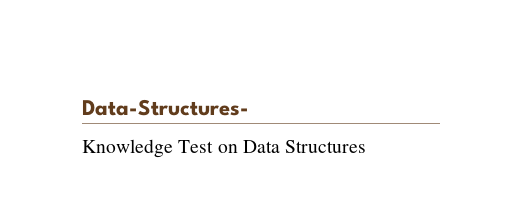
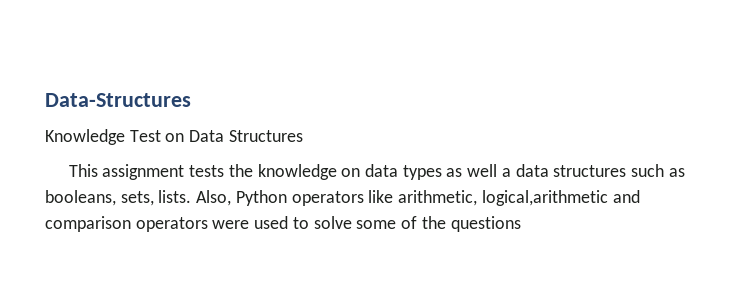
[82,99,249,116] Data-Structures- -> [45,93,191,107] Data-Structures
(367, 146) none -> [68,164,685,180] [45,190,640,206] [45,216,521,232] // This assignment tests the knowledge on data types as well a data structures such as booleans, sets, lists. Also, Python operators like arithmetic, logical,arithmetic and comparison operators were used to solve some of the questions

